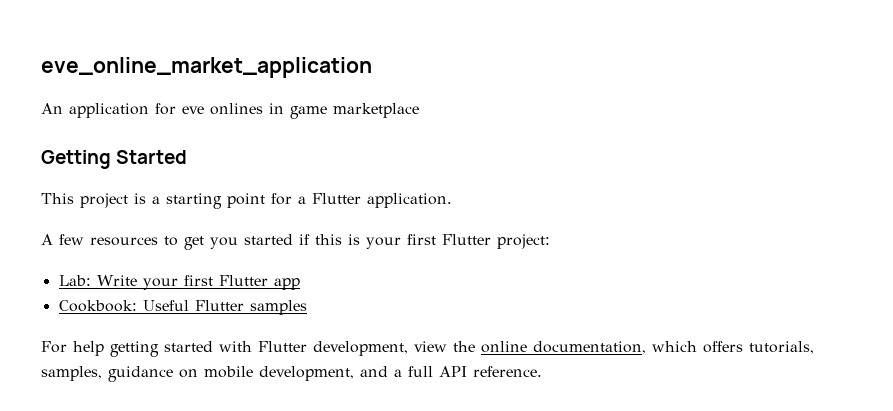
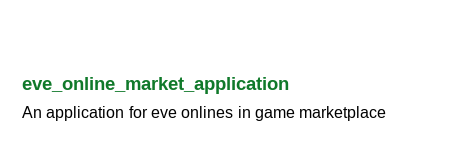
[41,150,188,169] [41,193,452,209] [41,234,550,250] [58,275,300,290] [58,300,307,315] [41,341,814,357] [41,366,542,382] // Getting Started // This project is a starting point for a Flutter application. // A few resources to get you started if this is your first Flutter project: // Lab: Write your first Flutter app // Cookbook: Useful Flutter samples // For help getting started with Flutter development, view the online documentation, which offers tutorials, samples, guidance on mobile development, and a full API reference. -> (387, 113) none

